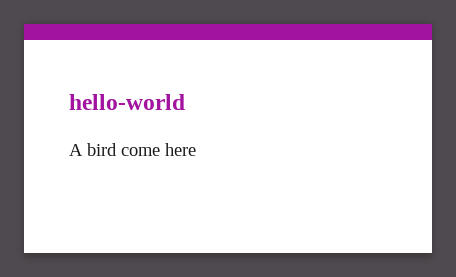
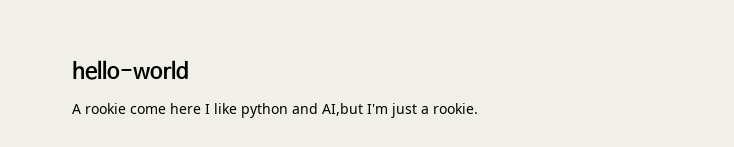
[87,143,117,156] bird -> [85,103,126,114] rookie
(196, 149) none -> [205,103,478,118] I like python and AI,but I'm just a rookie.

